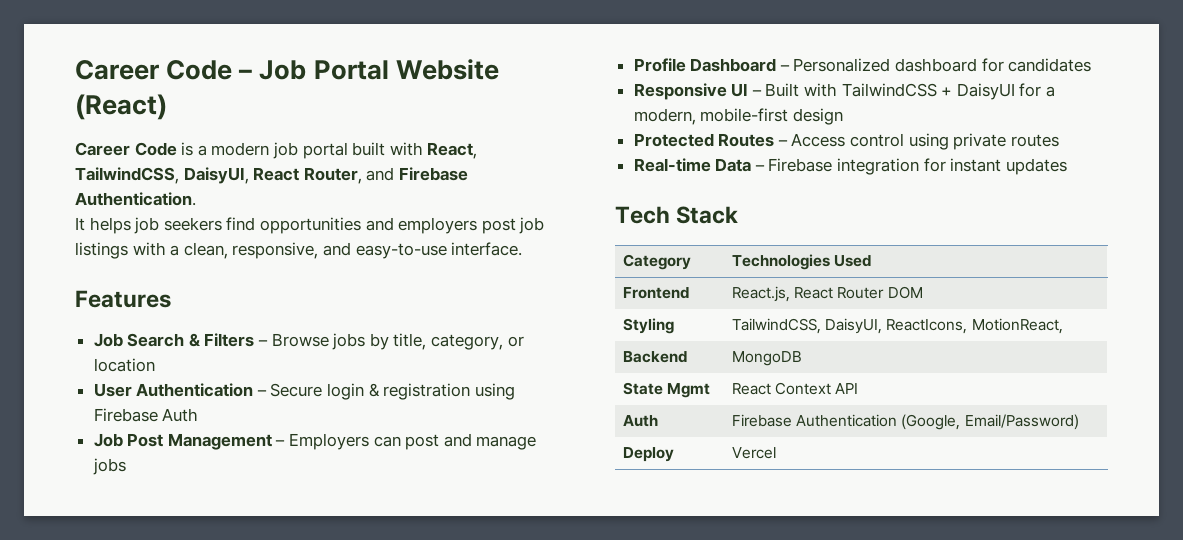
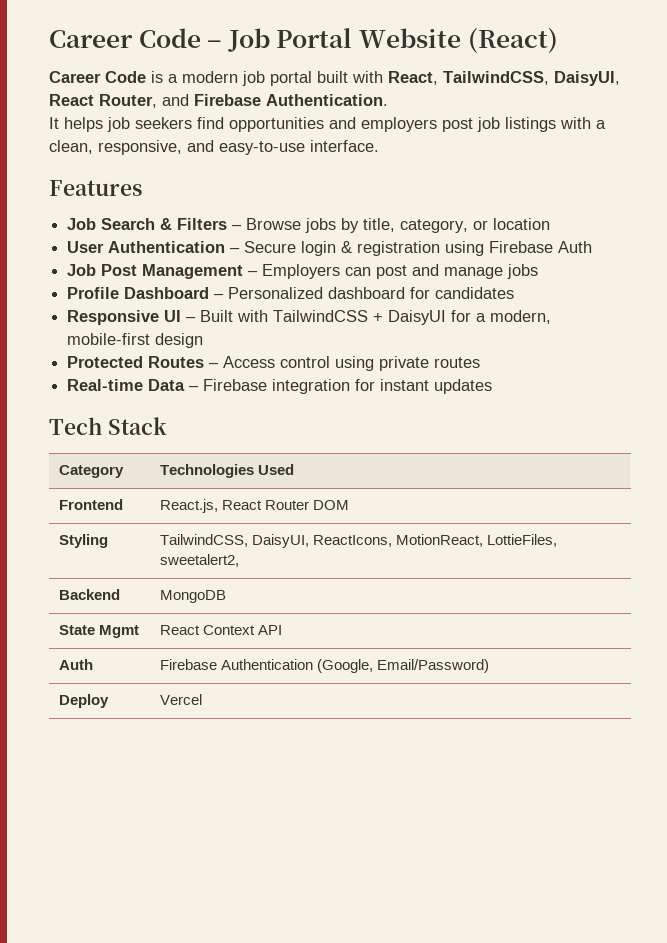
(1063, 326) none -> [487,534,558,547] [160,554,240,567] LottieFiles, sweetalert2,

